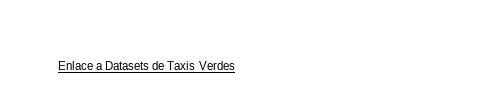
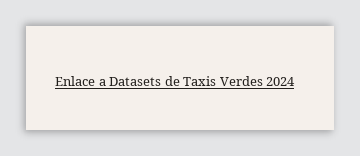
(235, 65) none -> [266,77,296,86] 2024

